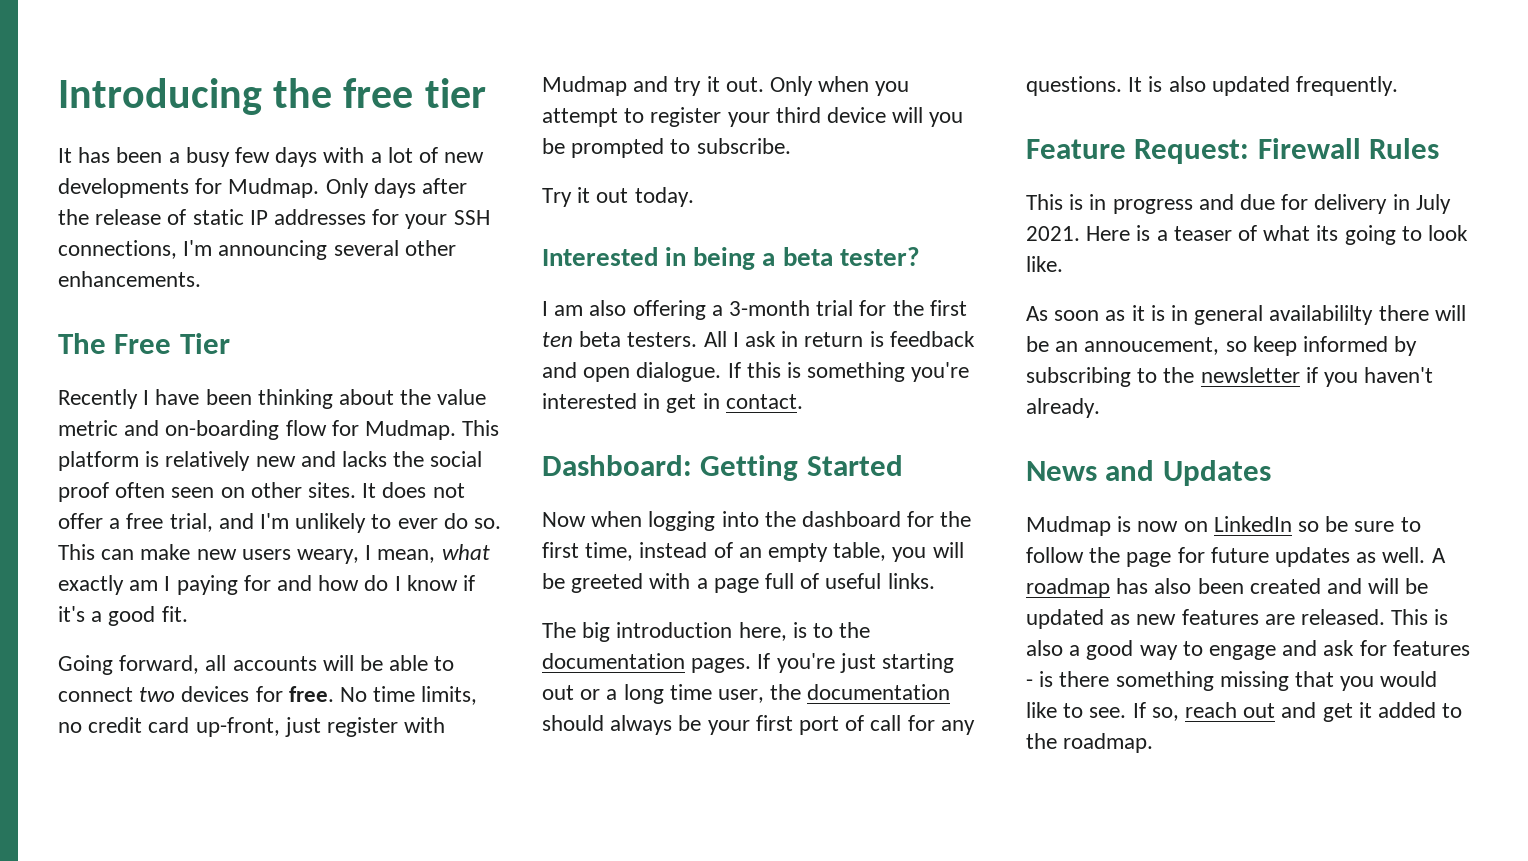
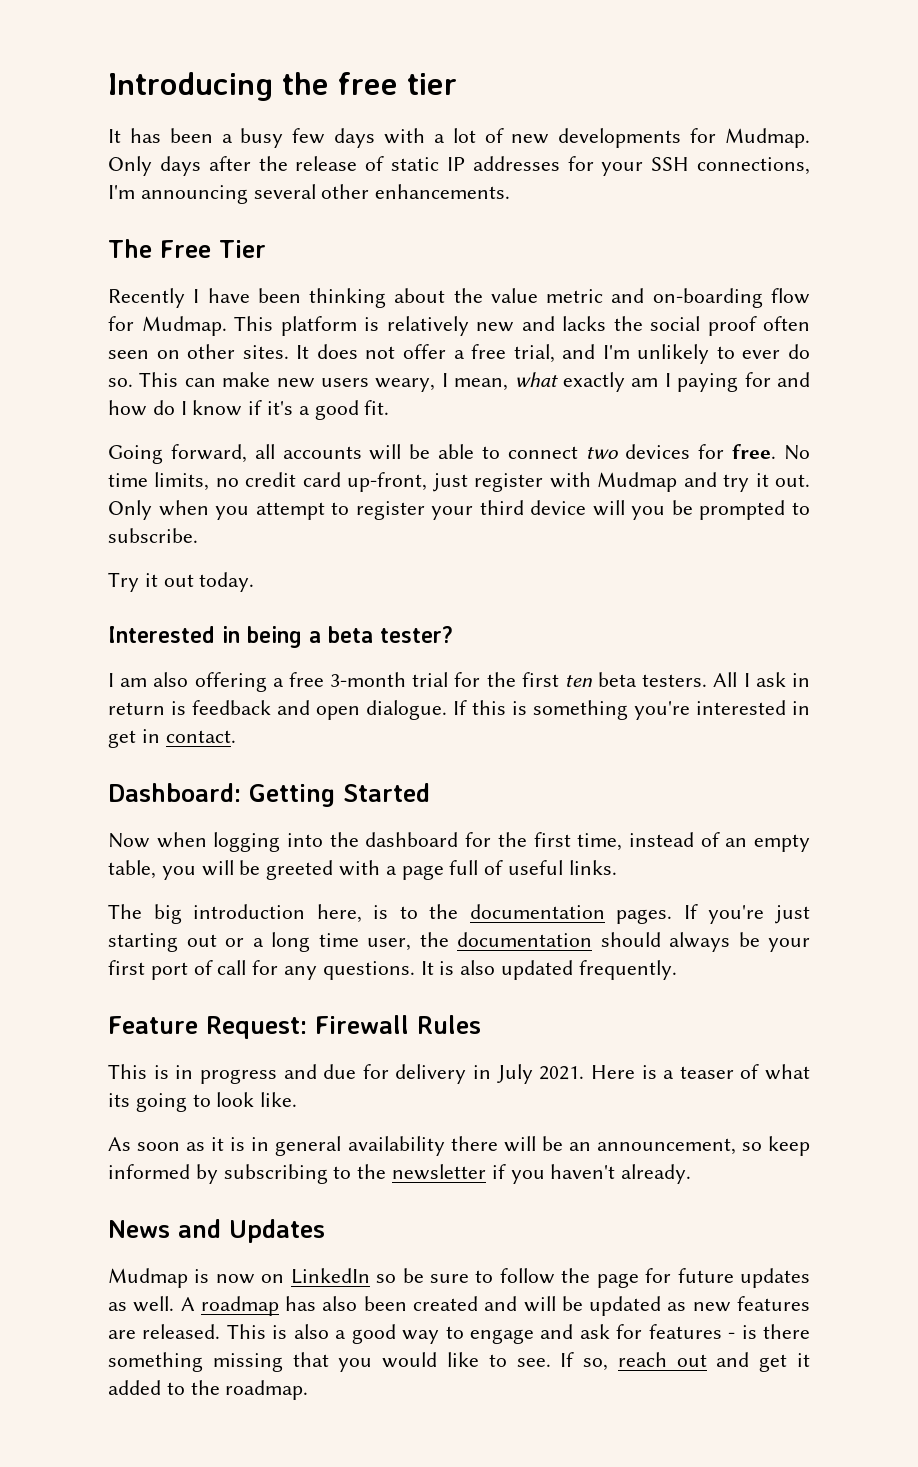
(723, 310) none -> [288,672,324,687] free
[1269,305,1374,325] availabililty -> [347,1136,445,1156] availability
[1084,337,1220,355] annoucement, -> [596,1138,736,1155] announcement,

